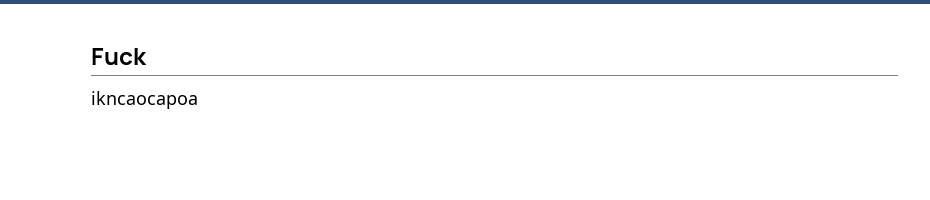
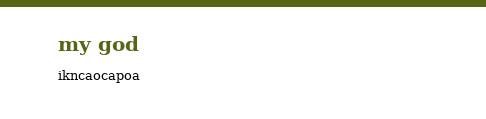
[91,48,147,65] Fuck -> [58,36,139,55] my god

